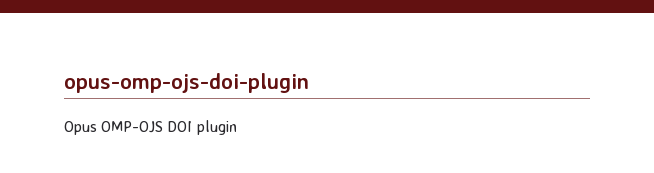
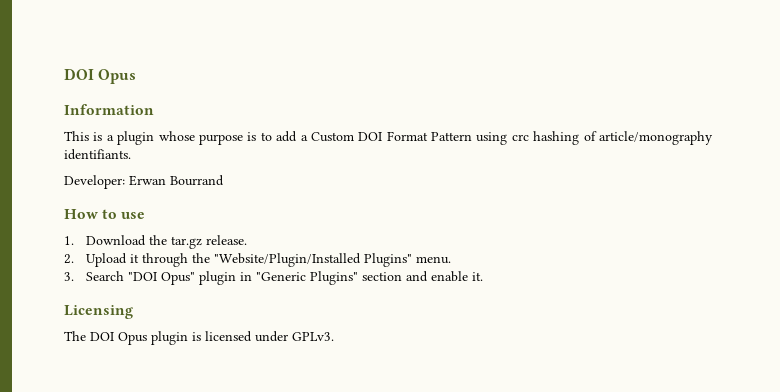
[64,73,309,93] [64,120,237,135] opus-omp-ojs-doi-plugin // Opus OMP-OJS DOI plugin -> [64,68,137,84] [64,104,154,115] [64,131,714,145] [64,149,131,160] [64,175,224,189] [64,209,146,219] [64,235,248,249] [64,253,452,267] [64,271,484,285] [64,305,133,319] [64,331,334,345] DOI Opus // Information // This is a plugin whose purpose is to add a Custom DOI Format Pattern using crc hashing of article/monography identifiants. // Developer: Erwan Bourrand // How to use // 1. Download the tar.gz release. // 2. Upload it through the "Website/Plugin/Installed Plugins" menu. // 3. Search "DOI Opus" plugin in "Generic Plugins" section and enable it. // Licensing // The DOI Opus plugin is licensed under GPLv3.

